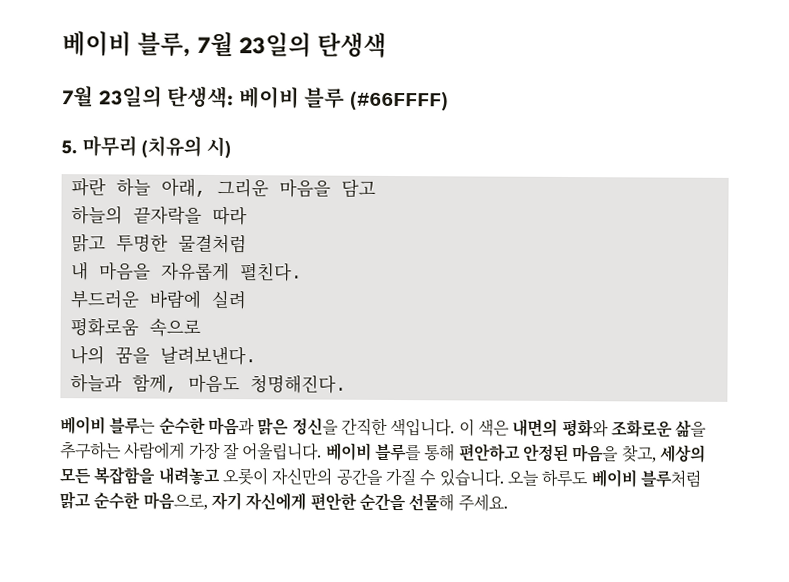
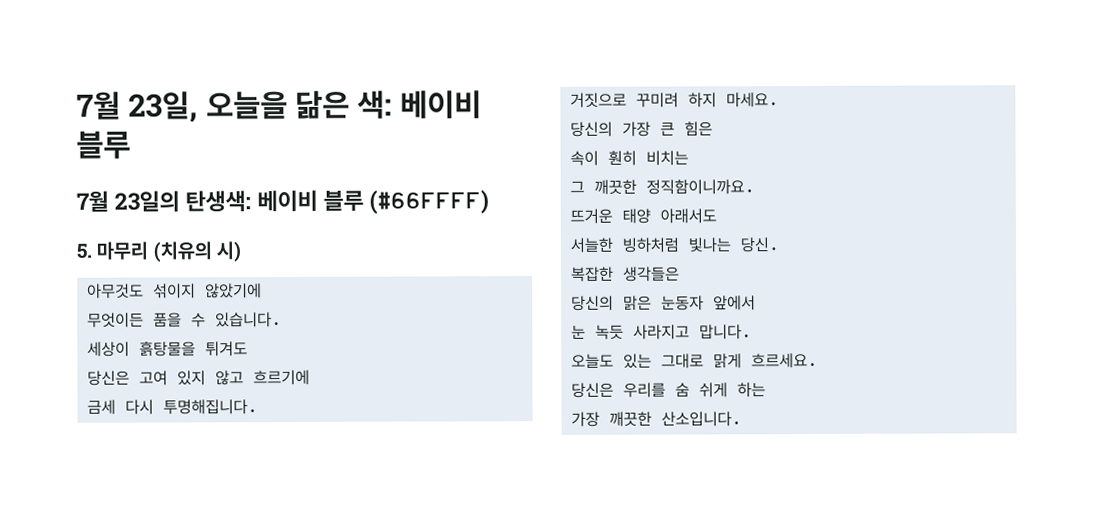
[62,31,388,58] 베이비 블루, 7월 23일의 탄생색 -> [76,90,482,123] [76,130,131,159] 7월 23일, 오늘을 닮은 색: 베이비 블루
[70,177,376,198] [70,205,247,226] [70,233,247,254] [70,261,303,282] [69,289,246,310] [69,317,201,337] [69,345,257,366] [69,373,347,394] [60,416,708,438] [60,441,706,463] [59,466,701,488] [59,491,508,512] 파란 하늘 아래, 그리운 마음을 담고 // 하늘의 끝자락을 따라 // 맑고 투명한 물결처럼 // 내 마음을 자유롭게 펼친다. // 부드러운 바람에 실려 // 평화로움 속으로 // 나의 꿈을 날려보낸다. // 하늘과 함께, 마음도 청명해진다. // 베이비 블루는 순수한 마음과 맑은 정신을 간직한 색입니다. 이 색은 내면의 평화와 조화로운 삶을 추구하는 사람에게 가장 잘 어울립니다. 베이비 블루를 통해 편안하고 안정된 마음을 찾고, 세상의 모든 복잡함을 내려놓고 오롯이 자신만의 공간을 가질 수 있습니다. 오늘 하루도 베이비 블루처럼 맑고 순수한 마음으로, 자기 자신에게 편안한 순간을 선물해 주세요. -> [87,283,263,299] [87,312,283,328] [87,341,249,357] [87,369,311,386] [87,399,259,415] [570,92,780,108] [570,121,714,137] [570,150,690,166] [570,179,756,195] [570,208,718,224] [570,237,780,253] [571,266,681,282] [571,295,757,311] [571,324,753,340] [571,352,819,369] [571,382,767,398] [571,411,743,427] 아무것도 섞이지 않았기에 // 무엇이든 품을 수 있습니다. // 세상이 흙탕물을 튀겨도 // 당신은 고여 있지 않고 흐르기에 // 금세 다시 투명해집니다. // 거짓으로 꾸미려 하지 마세요. // 당신의 가장 큰 힘은 // 속이 훤히 비치는 // 그 깨끗한 정직함이니까요. // 뜨거운 태양 아래서도 // 서늘한 빙하처럼 빛나는 당신. // 복잡한 생각들은 // 당신의 맑은 눈동자 앞에서 // 눈 녹듯 사라지고 맙니다. // 오늘도 있는 그대로 맑게 흐르세요. // 당신은 우리를 숨 쉬게 하는 // 가장 깨끗한 산소입니다.

